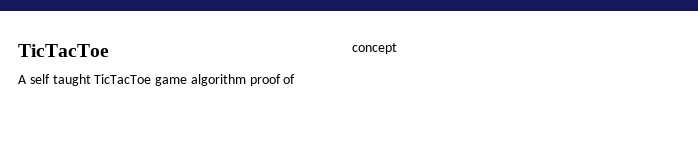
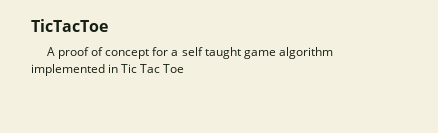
[29,74,296,86] [352,43,397,54] self taught TicTacToe game algorithm proof of concept -> [58,47,333,59] [31,64,185,76] proof of concept for a self taught game algorithm implemented in Tic Tac Toe

